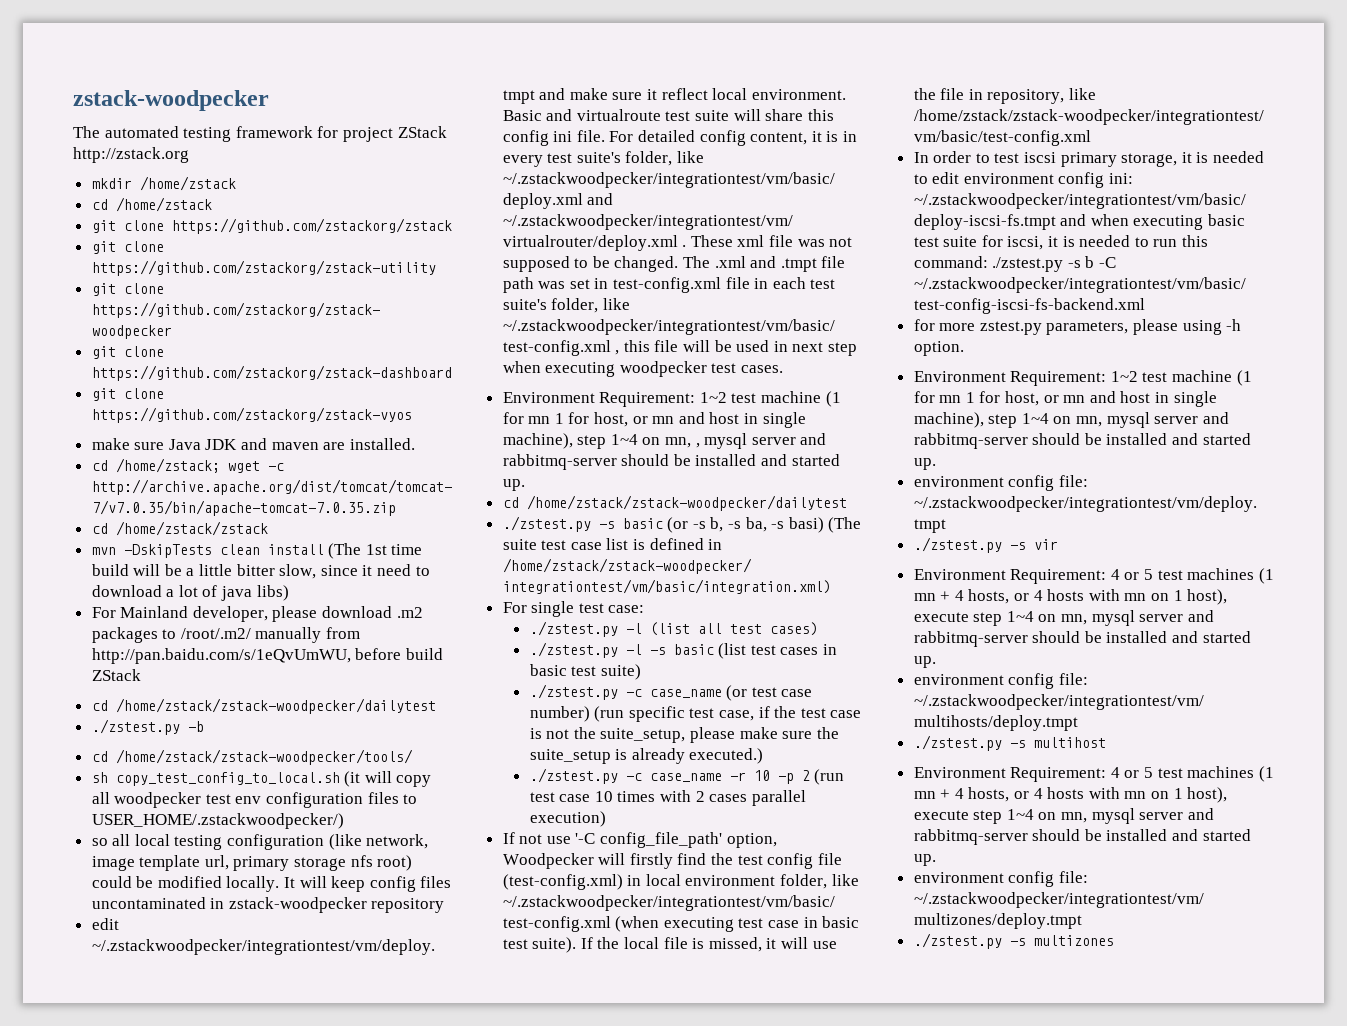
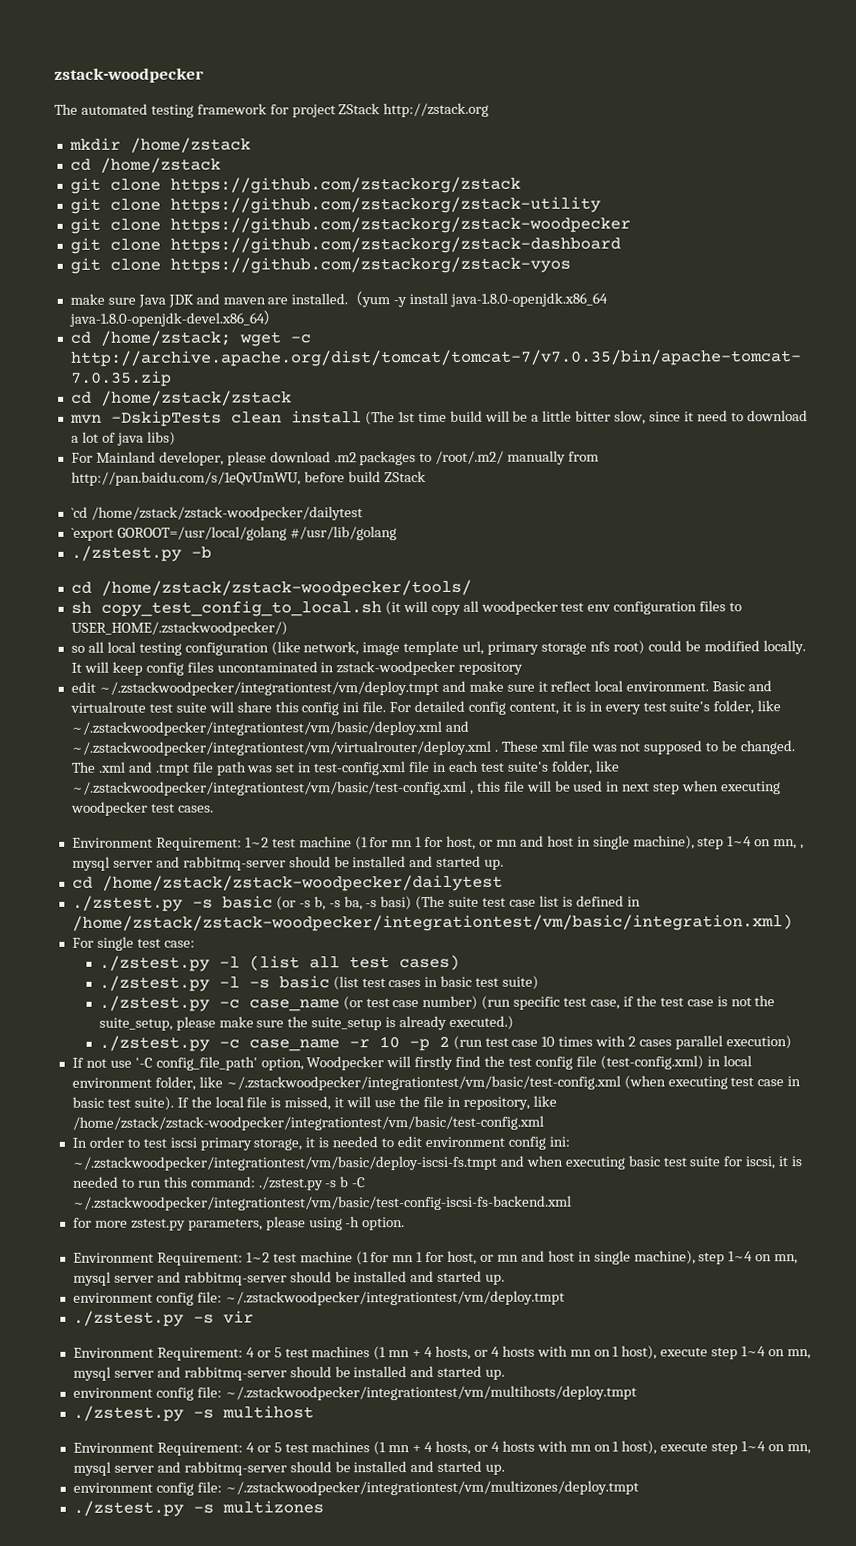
(415, 444) none -> [347,291,609,308] [68,310,279,327] （yum -y install java-1.8.0-openjdk.x86_64 java-1.8.0-openjdk-devel.x86_64）
[91,698,436,714] cd /home/zstack/zstack-woodpecker/dailytest -> [70,506,363,521] [70,526,397,541] `cd /home/zstack/zstack-woodpecker/dailytest // `export GOROOT=/usr/local/golang #/usr/lib/golang

